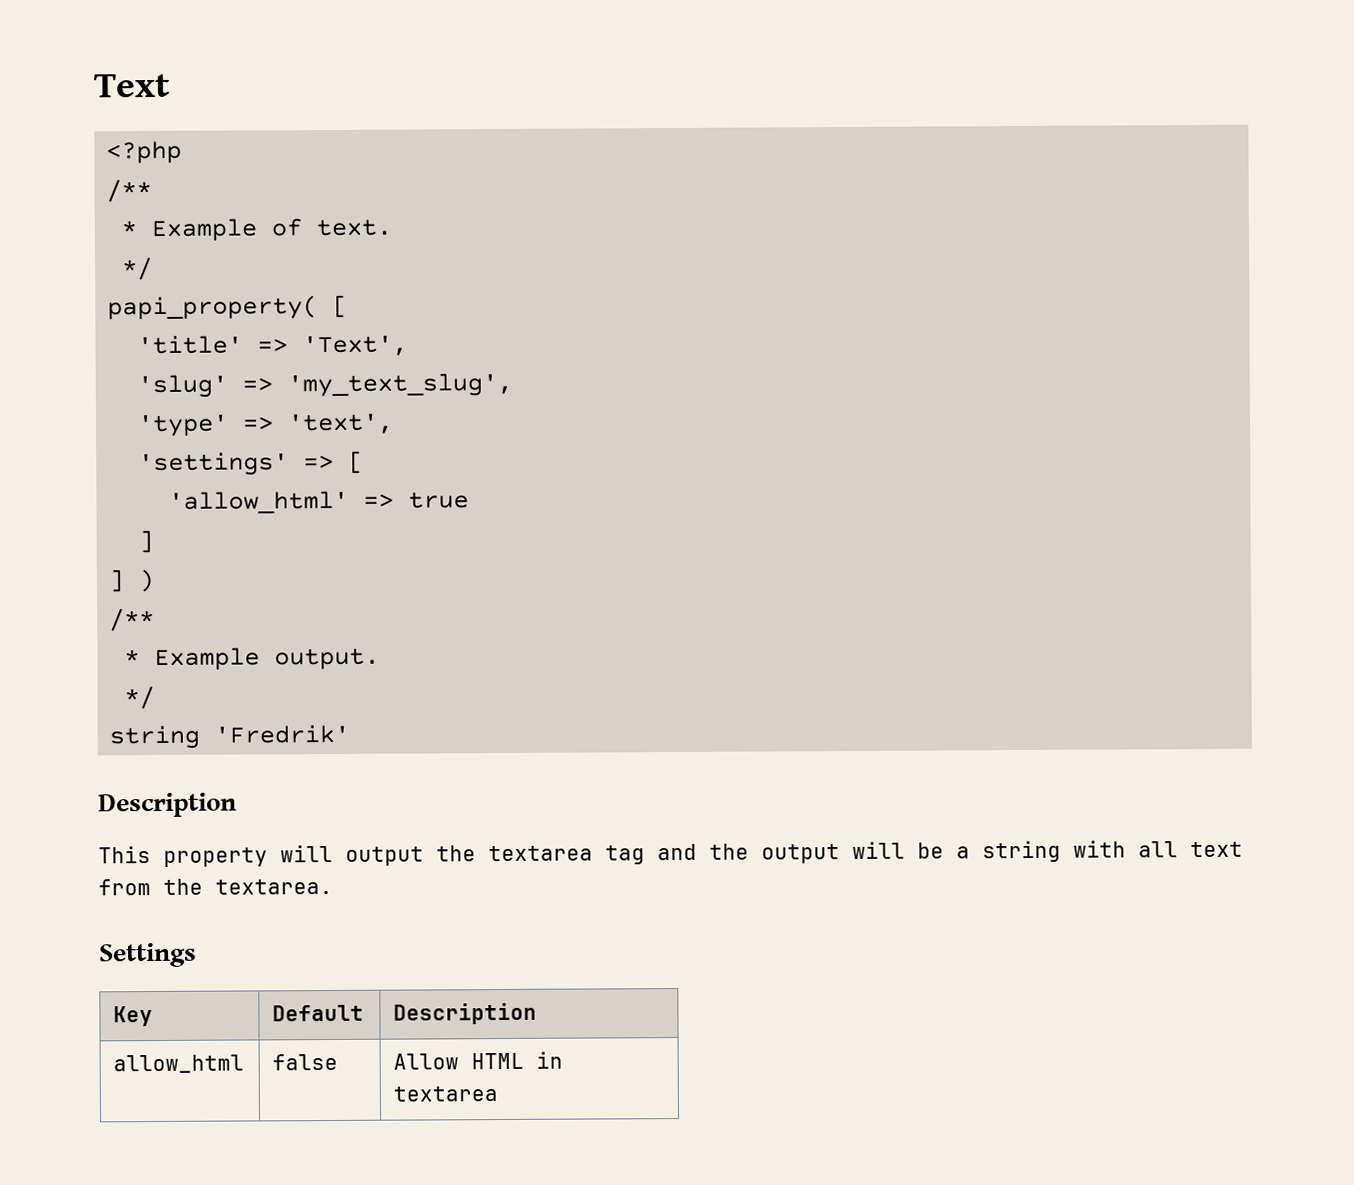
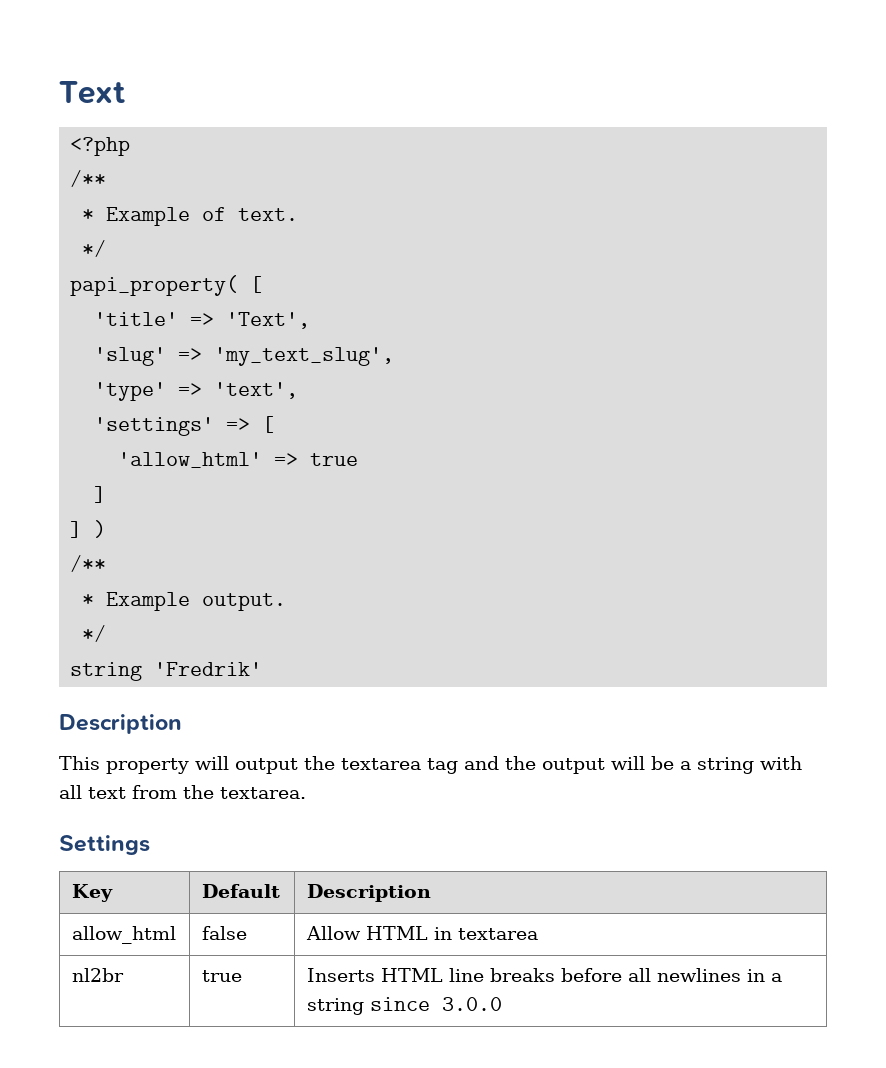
(499, 1094) none -> [71,968,124,982] [201,970,242,982] [306,968,782,982] [306,997,502,1015] // nl2br | true | Inserts HTML line breaks before all newlines in a string since 3.0.0

